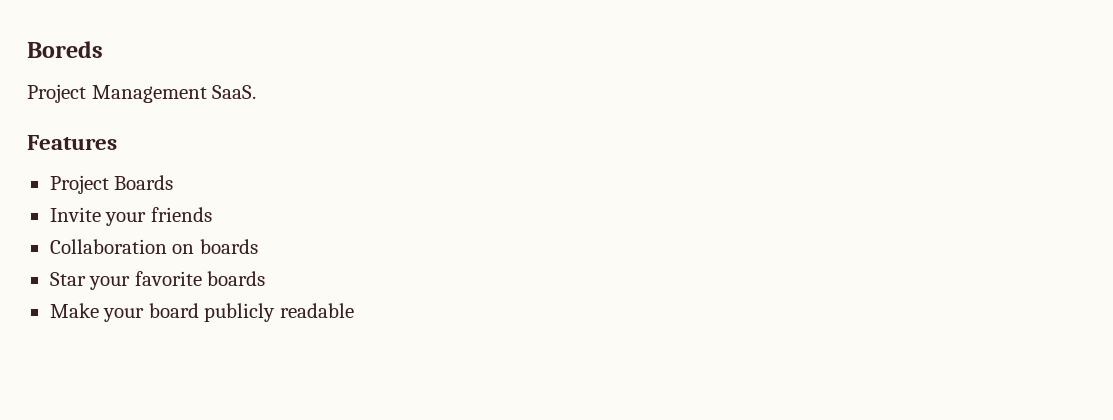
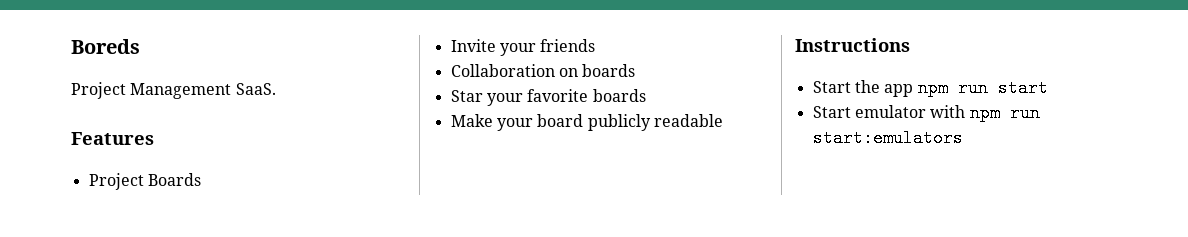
(354, 310) none -> [795,38,910,52] [812,79,1048,97] [812,104,1040,122] [812,129,963,147] // Instructions // Start the app npm run start // Start emulator with npm run start:emulators

